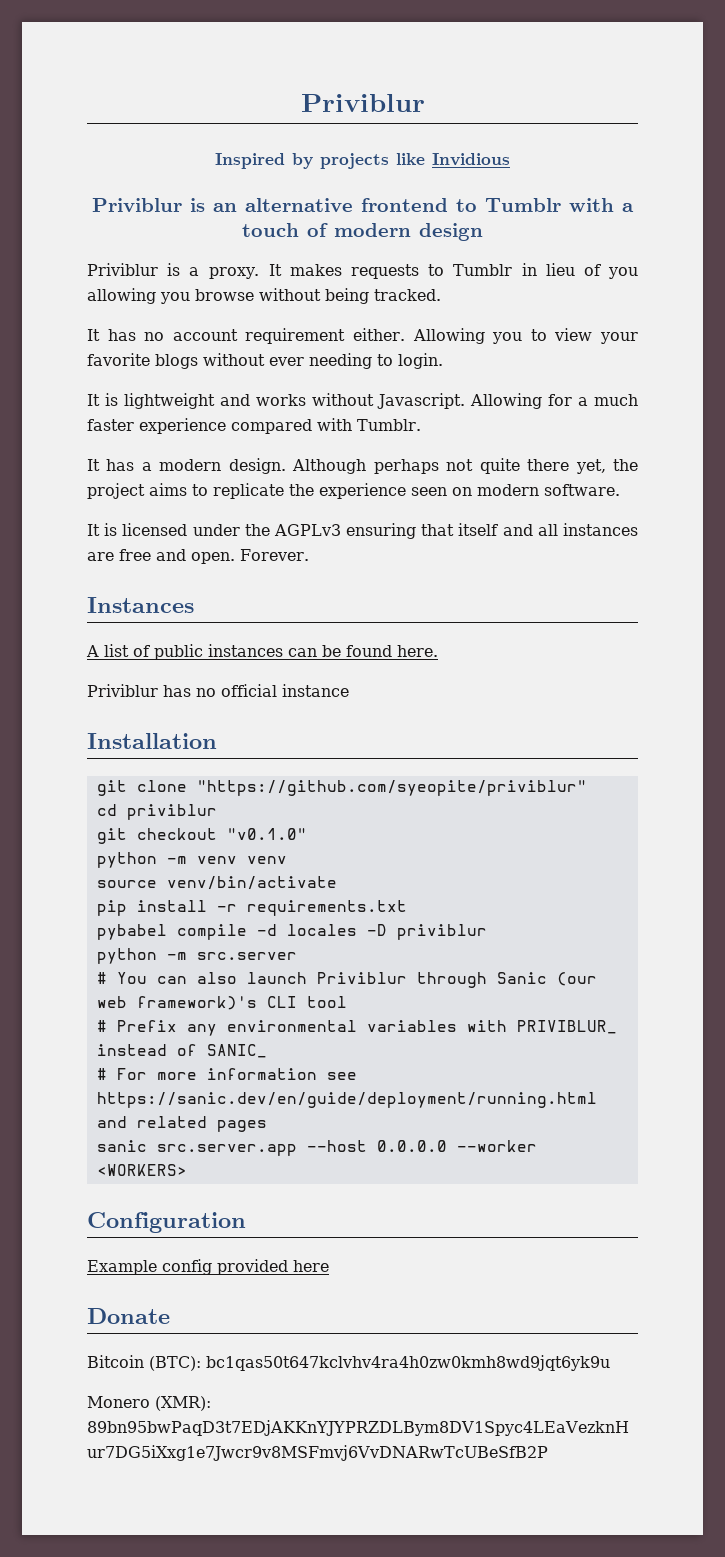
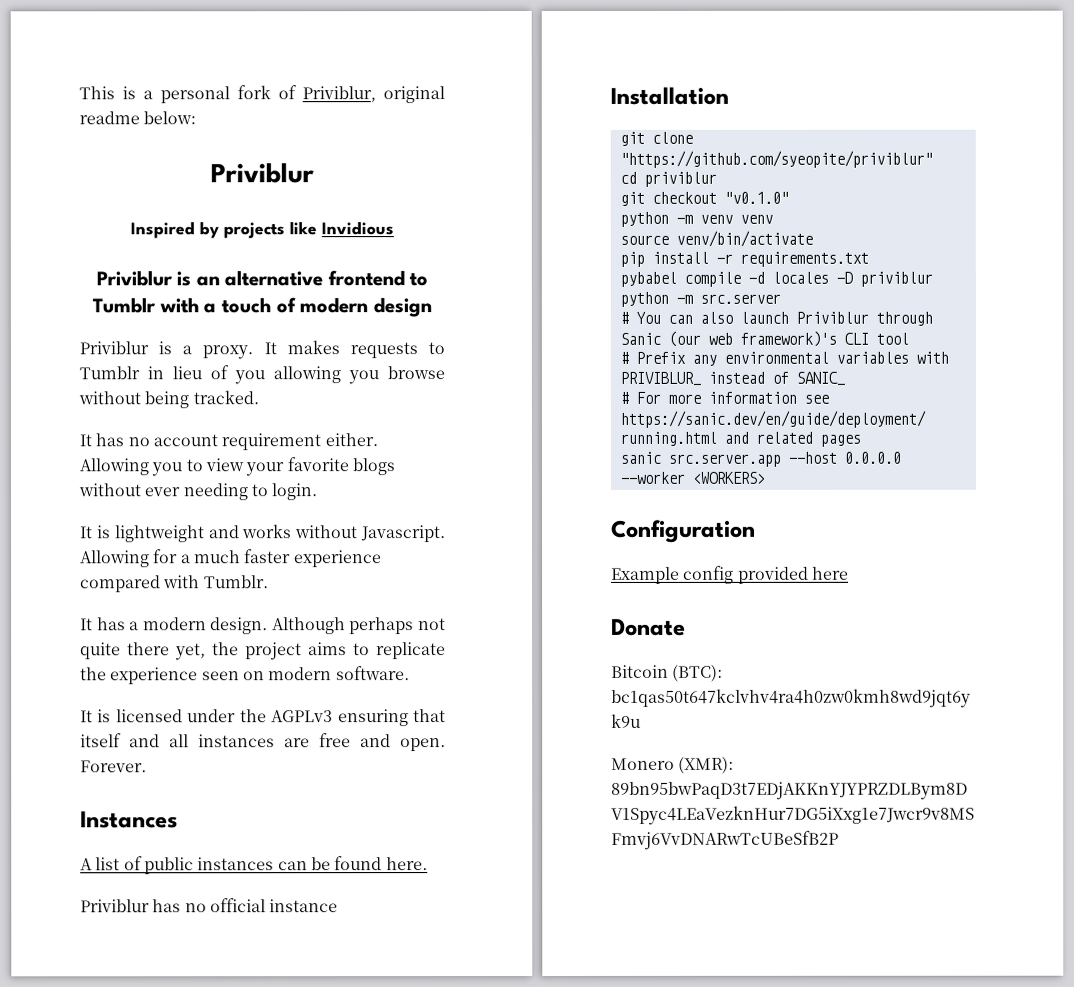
(300, 103) none -> [79,85,445,104] [79,111,197,125] This is a personal fork of Priviblur, original readme below: //

